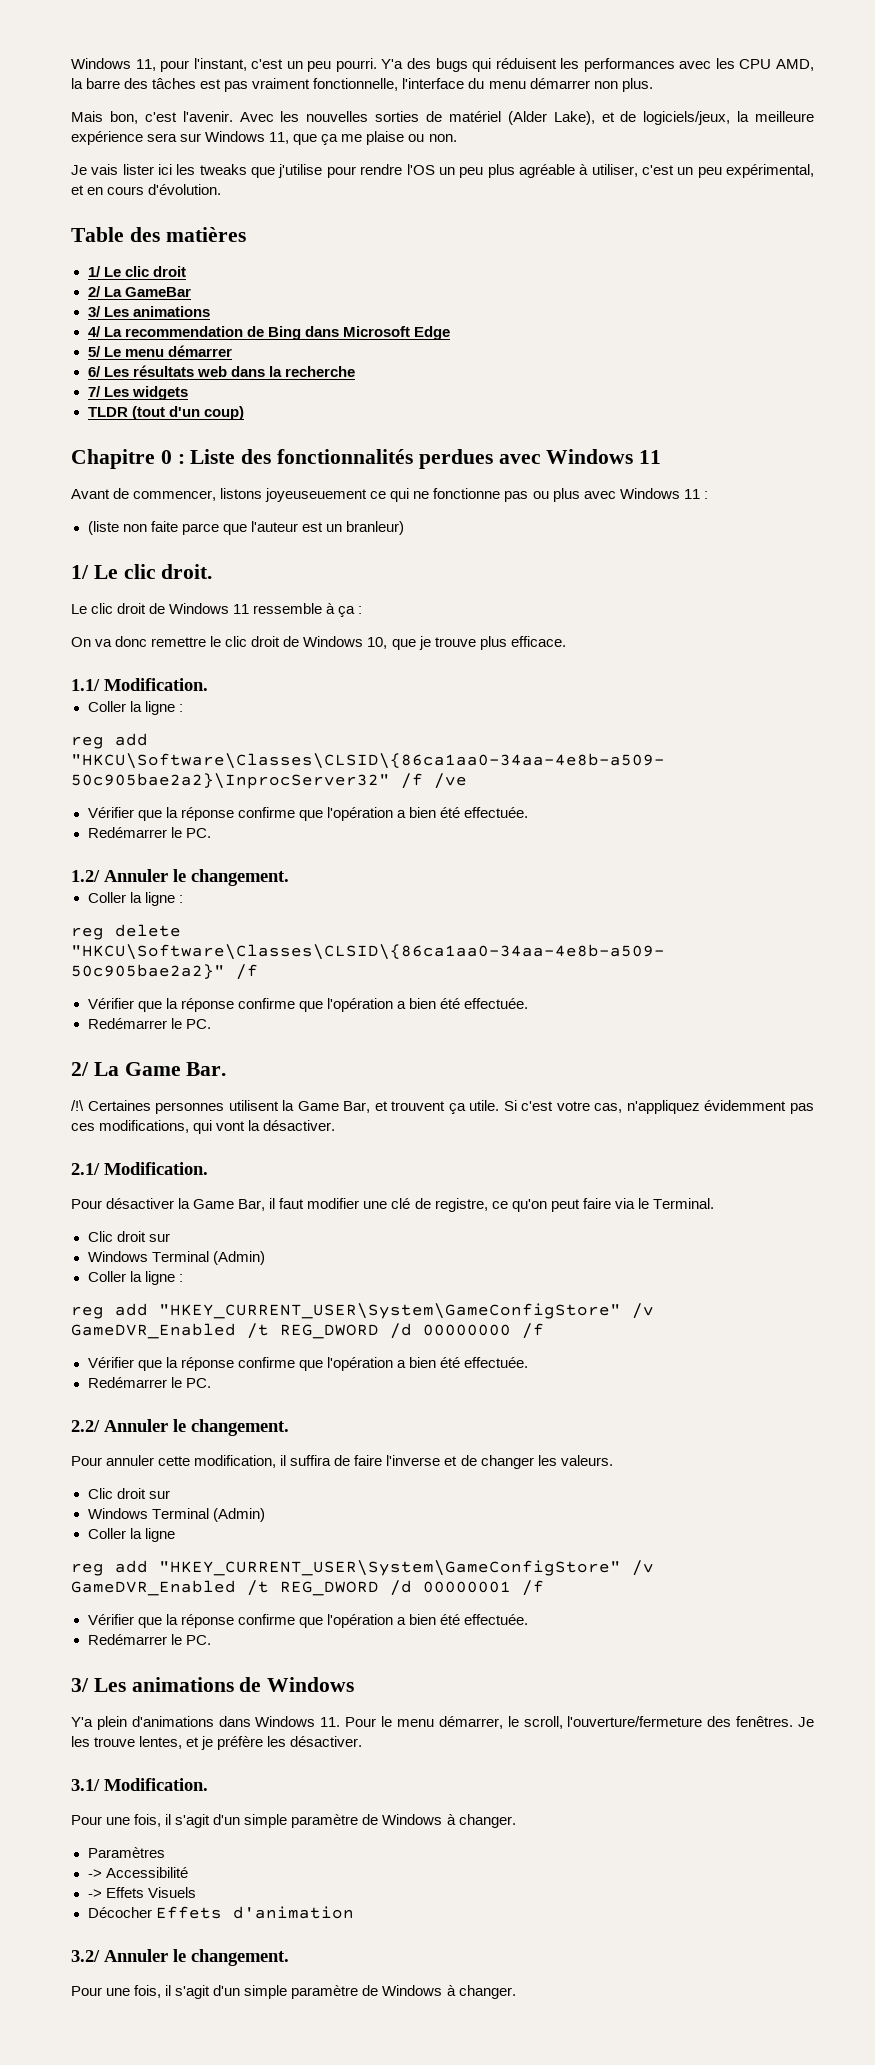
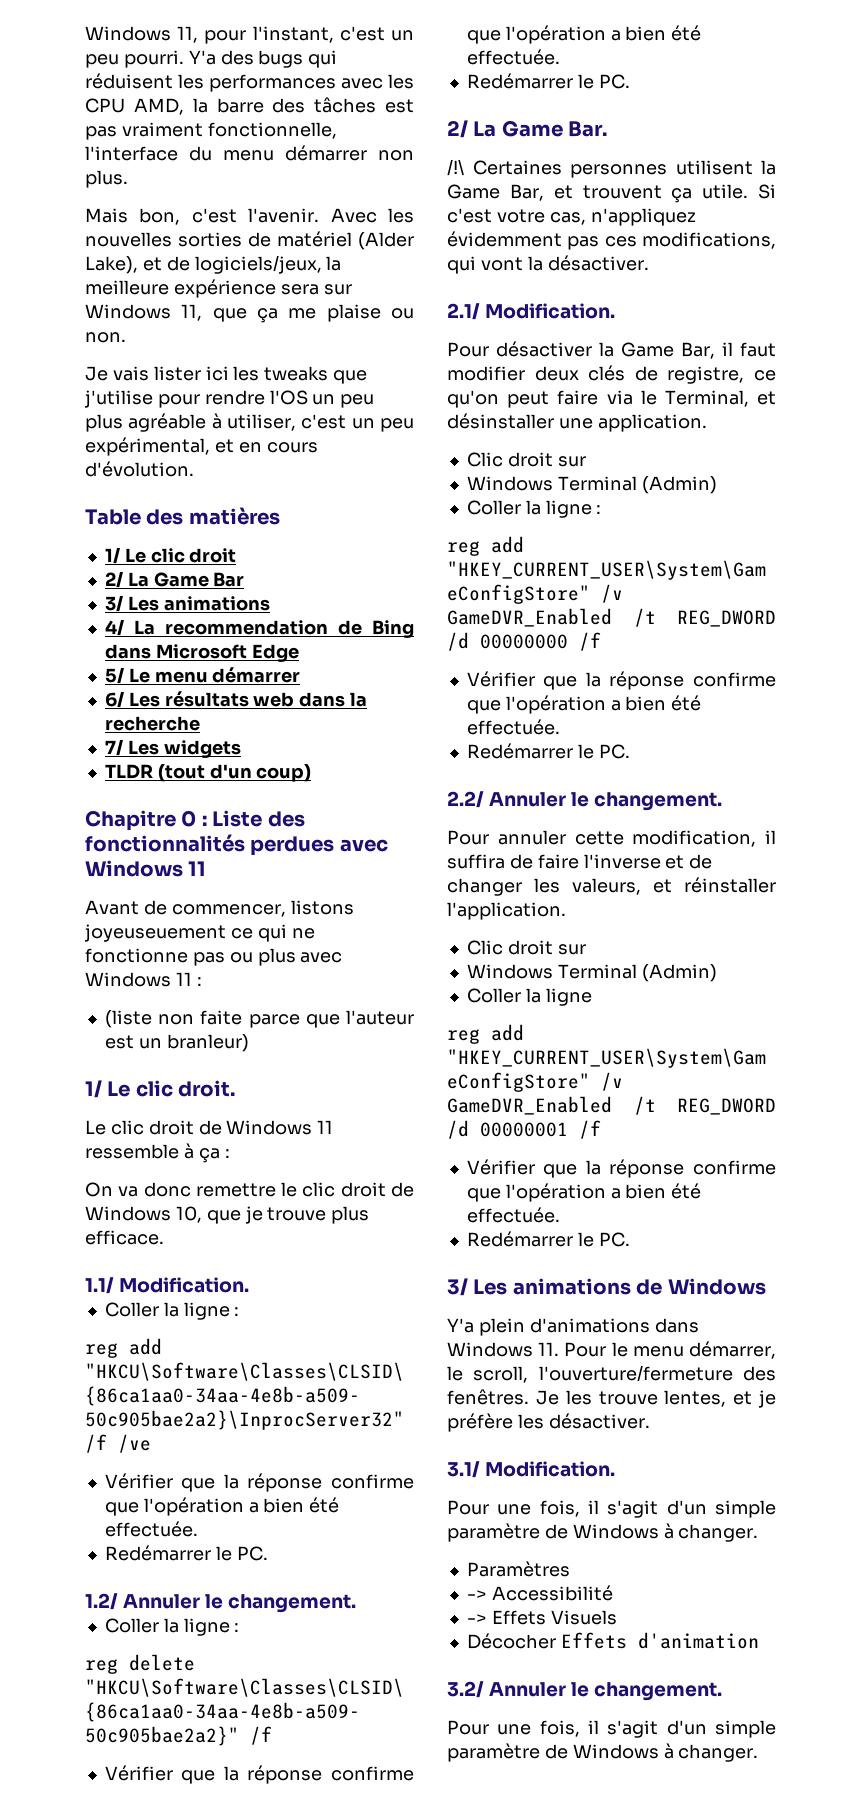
[124,287,191,297] GameBar -> [153,572,245,587] Game Bar
[363,1198,411,1209] une clé -> [534,365,626,381] deux clés
[652,1198,714,1209] Terminal. -> [664,390,776,407] [447,413,707,432] Terminal, et désinstaller une application.
[560,1455,613,1466] valeurs. -> [572,877,776,895] [447,902,566,920] valeurs, et réinstaller l'application.

